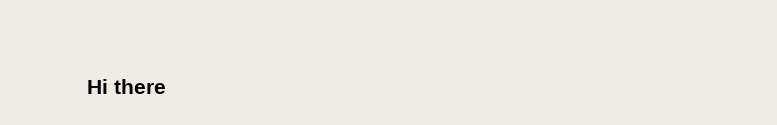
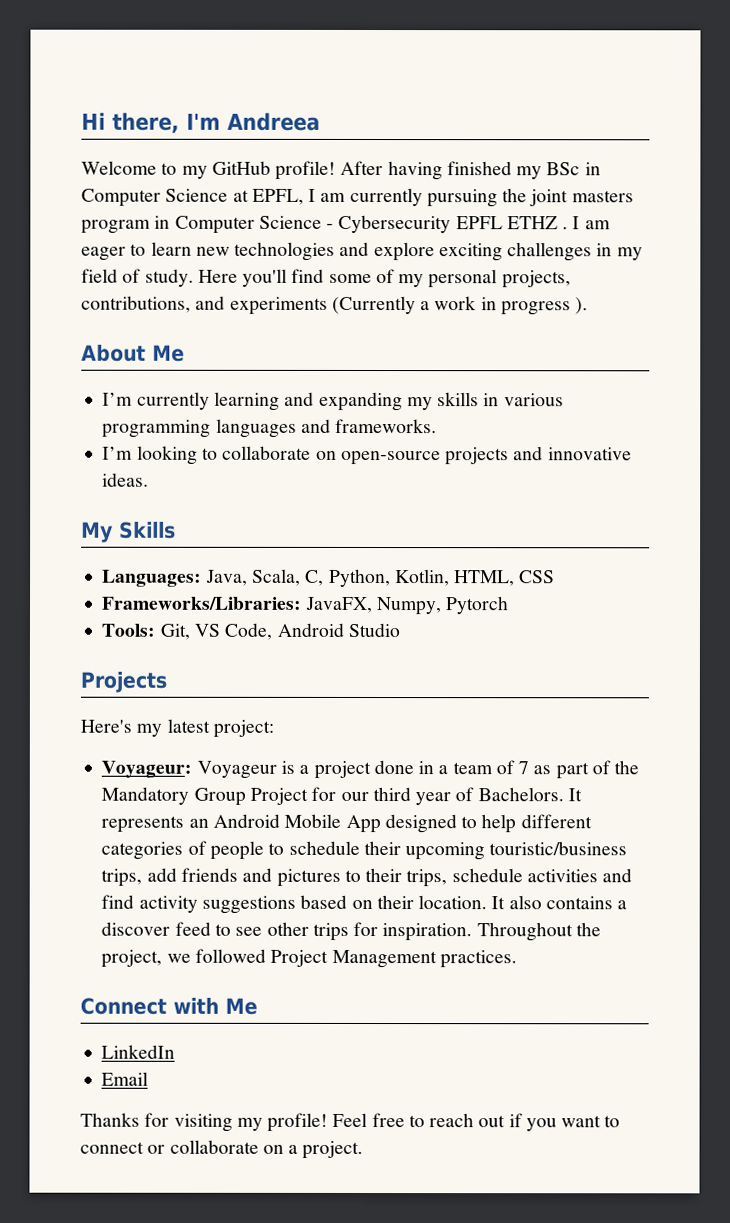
[114,79,166,94] there -> [112,112,320,134] [81,160,601,181] [81,187,634,208] [81,214,611,234] [81,241,643,262] [81,268,571,289] [81,295,589,316] [81,344,185,362] [102,391,564,412] [102,418,438,438] [102,445,632,466] [102,472,150,487] [81,521,176,543] [102,568,556,588] [102,596,510,616] [101,622,400,640] [80,671,167,693] [80,718,274,738] [101,760,640,780] [101,786,582,806] [101,813,592,834] [101,840,628,861] [101,867,633,888] [101,894,628,914] [101,921,601,942] [101,948,517,969] [80,997,258,1015] [101,1044,176,1059] [101,1071,149,1086] [80,1112,621,1132] [80,1139,364,1159] there, I'm Andreea // Welcome to my GitHub profile! After having finished my BSc in Computer Science at EPFL, I am currently pursuing the joint masters program in Computer Science - Cybersecurity EPFL ETHZ . I am eager to learn new technologies and explore exciting challenges in my field of study. Here you'll find some of my personal projects, contributions, and experiments (Currently a work in progress ). // About Me // I’m currently learning and expanding my skills in various programming languages and frameworks. // I’m looking to collaborate on open-source projects and innovative ideas. // My Skills // Languages: Java, Scala, C, Python, Kotlin, HTML, CSS // Frameworks/Libraries: JavaFX, Numpy, Pytorch // Tools: Git, VS Code, Android Studio // Projects // Here's my latest project: // Voyageur: Voyageur is a project done in a team of 7 as part of the Mandatory Group Project for our third year of Bachelors. It represents an Android Mobile App designed to help different categories of people to schedule their upcoming touristic/business trips, add friends and pictures to their trips, schedule activities and find activity suggestions based on their location. It also contains a discover feed to see other trips for inspiration. Throughout the project, we followed Project Management practices. // Connect with Me // LinkedIn // Email // Thanks for visiting my profile! Feel free to reach out if you want to connect or collaborate on a project.

